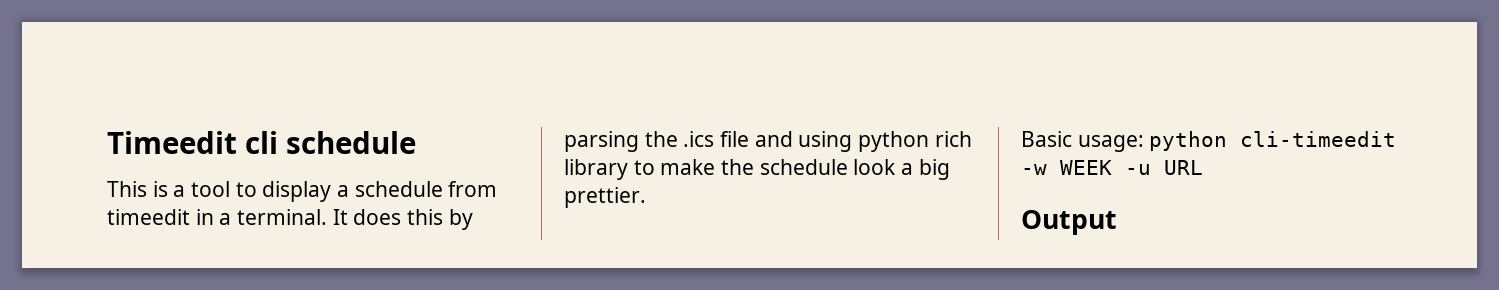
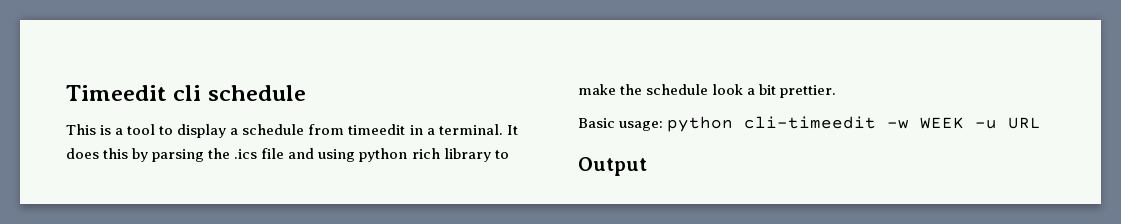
[918,159,950,180] big -> [759,84,777,95] bit

